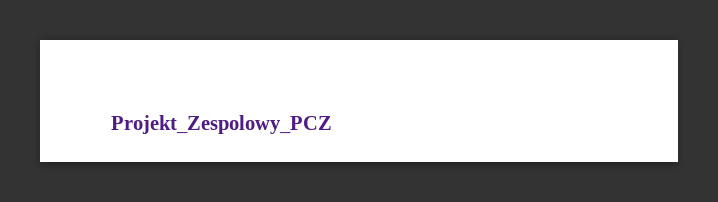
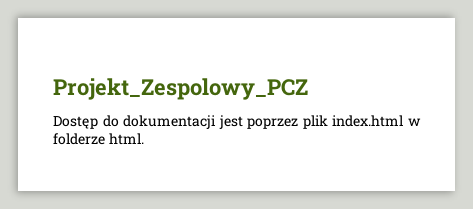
(332, 124) none -> [53,115,421,129] [53,133,144,145] // Dostęp do dokumentacji jest poprzez plik index.html w folderze html.

